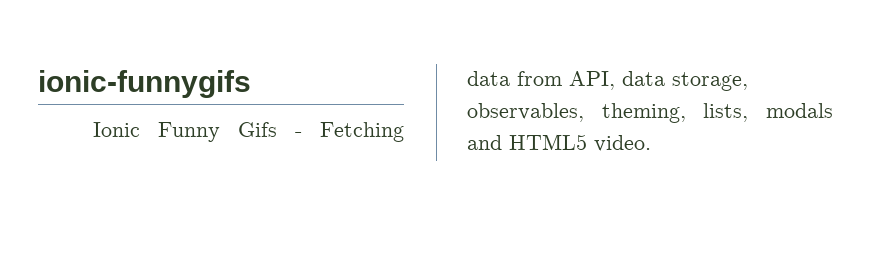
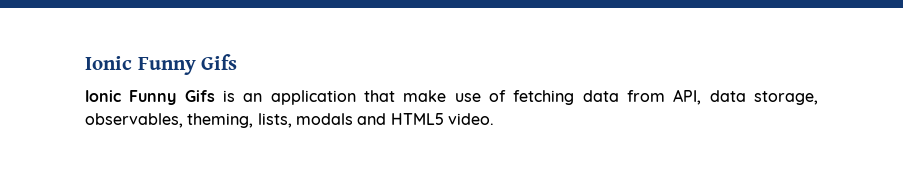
[38,70,251,98] [93,122,404,142] ionic-funnygifs // Ionic Funny Gifs - Fetching -> [85,54,238,75] [85,90,575,105] Ionic Funny Gifs // Ionic Funny Gifs is an application that make use of fetching

